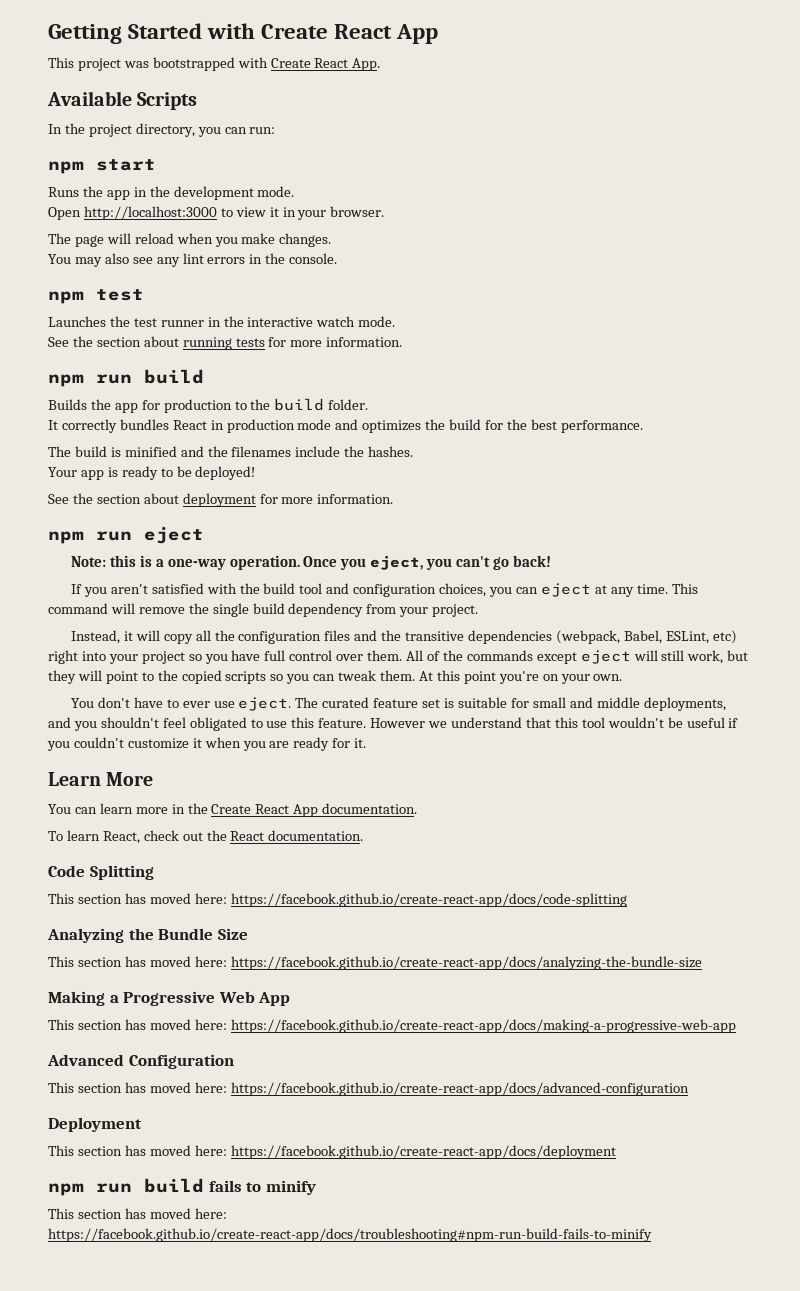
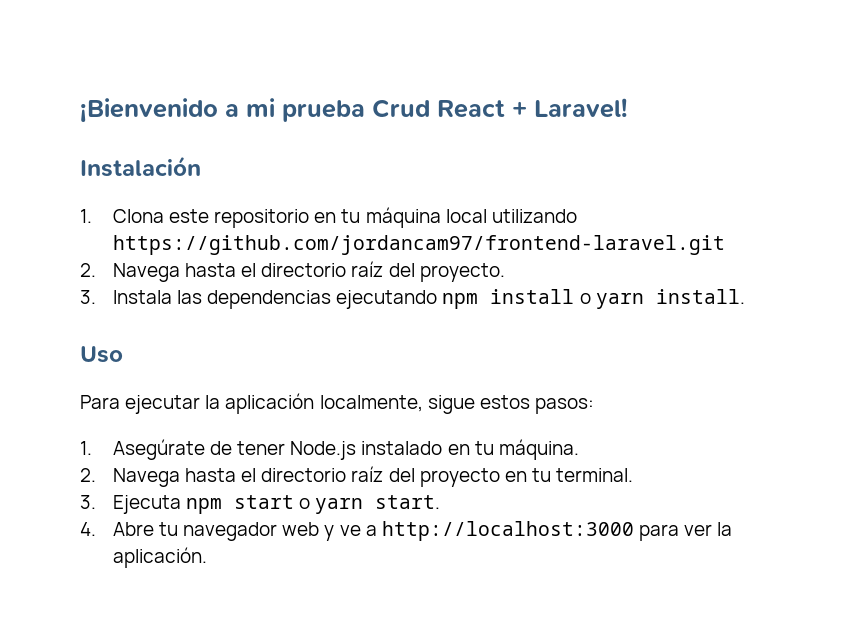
[48,23,439,44] [48,57,381,71] [47,91,198,110] [48,123,276,137] [48,159,156,174] [48,186,295,200] [48,206,385,220] [48,233,332,247] [48,253,338,267] [48,289,144,304] [48,316,396,327] [48,336,403,350] [48,369,204,387] [48,398,369,413] [48,419,643,433] [48,446,414,457] [48,466,256,480] [48,493,394,507] [48,526,204,544] [70,555,551,570] [70,583,698,597] [48,603,479,617] [70,630,737,644] [48,650,749,664] [48,670,623,684] [70,697,726,711] [48,717,739,731] [47,737,367,751] [48,772,154,786] [48,803,418,817] [48,830,364,844] [48,865,154,880] [48,893,627,907] [47,928,248,943] [48,956,702,970] [48,991,291,1006] [48,1019,736,1033] [47,1054,234,1069] [48,1082,689,1096] [48,1117,142,1132] [48,1145,616,1159] [48,1178,316,1196] [48,1208,227,1219] [48,1228,652,1242] Getting Started with Create React App // This project was bootstrapped with Create React App. // Available Scripts // In the project directory, you can run: // npm start // Runs the app in the development mode. // Open http://localhost:3000 to view it in your browser. // The page will reload when you make changes. // You may also see any lint errors in the console. // npm test // Launches the test runner in the interactive watch mode. // See the section about running tests for more information. // npm run build // Builds the app for production to the build folder. // It correctly bundles React in production mode and optimizes the build for the best performance. // The build is minified and the filenames include the hashes. // Your app is ready to be deployed! // See the section about deployment for more information. // npm run eject // Note: this is a one-way operation. Once you eject, you can't go back! // If you aren't satisfied with the build tool and configuration choices, you can eject at any time. This command will remove the single build dependency from your project. // Instead, it will copy all the configuration files and the transitive dependencies (webpack, Babel, ESLint, etc) right into your project so you have full control over them. All of the commands except eject will still work, but they will point to the copied scripts so you can tweak them. At this point you're on your own. // You don't have to ever use eject. The curated feature set is suitable for small and middle deployments, and you shouldn't feel obligated to use this feature. However we understand that this tool wouldn't be useful if you couldn't customize it when you are ready for it. // Learn More // You can learn more in the Create React App documentation. // To learn React, check out the React documentation. // Code Splitting // This section has moved here: https://facebook.github.io/create-react-app/docs/code-splitting // Analyzing the Bundle Size // This section has moved here: https://facebook.github.io/create-react-app/docs/analyzing-the-bundle-size // Making a Progressive Web App // This section has moved here: https://facebook.github.io/create-react-app/docs/making-a-progressive-web-app // Advanced Configuration // This section has moved here: https://facebook.github.io/create-react-app/docs/advanced-configuration // Deployment // This section has moved here: https://facebook.github.io/create-react-app/docs/deployment // npm run build fails to minify // This section has moved here: https://facebook.github.io/create-react-app/docs/troubleshooting#npm-run-build-fails-to-minify -> [80,98,628,122] [80,156,201,177] [80,207,577,228] [112,235,725,255] [80,261,505,282] [80,289,745,309] [80,346,123,363] [80,393,594,414] [80,439,579,460] [80,466,634,487] [80,495,441,514] [80,521,733,541] [112,547,207,568] ¡Bienvenido a mi prueba Crud React + Laravel! // Instalación // 1. Clona este repositorio en tu máquina local utilizando https://github.com/jordancam97/frontend-laravel.git // 2. Navega hasta el directorio raíz del proyecto. // 3. Instala las dependencias ejecutando npm install o yarn install. // Uso // Para ejecutar la aplicación localmente, sigue estos pasos: // 1. Asegúrate de tener Node.js instalado en tu máquina. // 2. Navega hasta el directorio raíz del proyecto en tu terminal. // 3. Ejecuta npm start o yarn start. // 4. Abre tu navegador web y ve a http://localhost:3000 para ver la aplicación.

